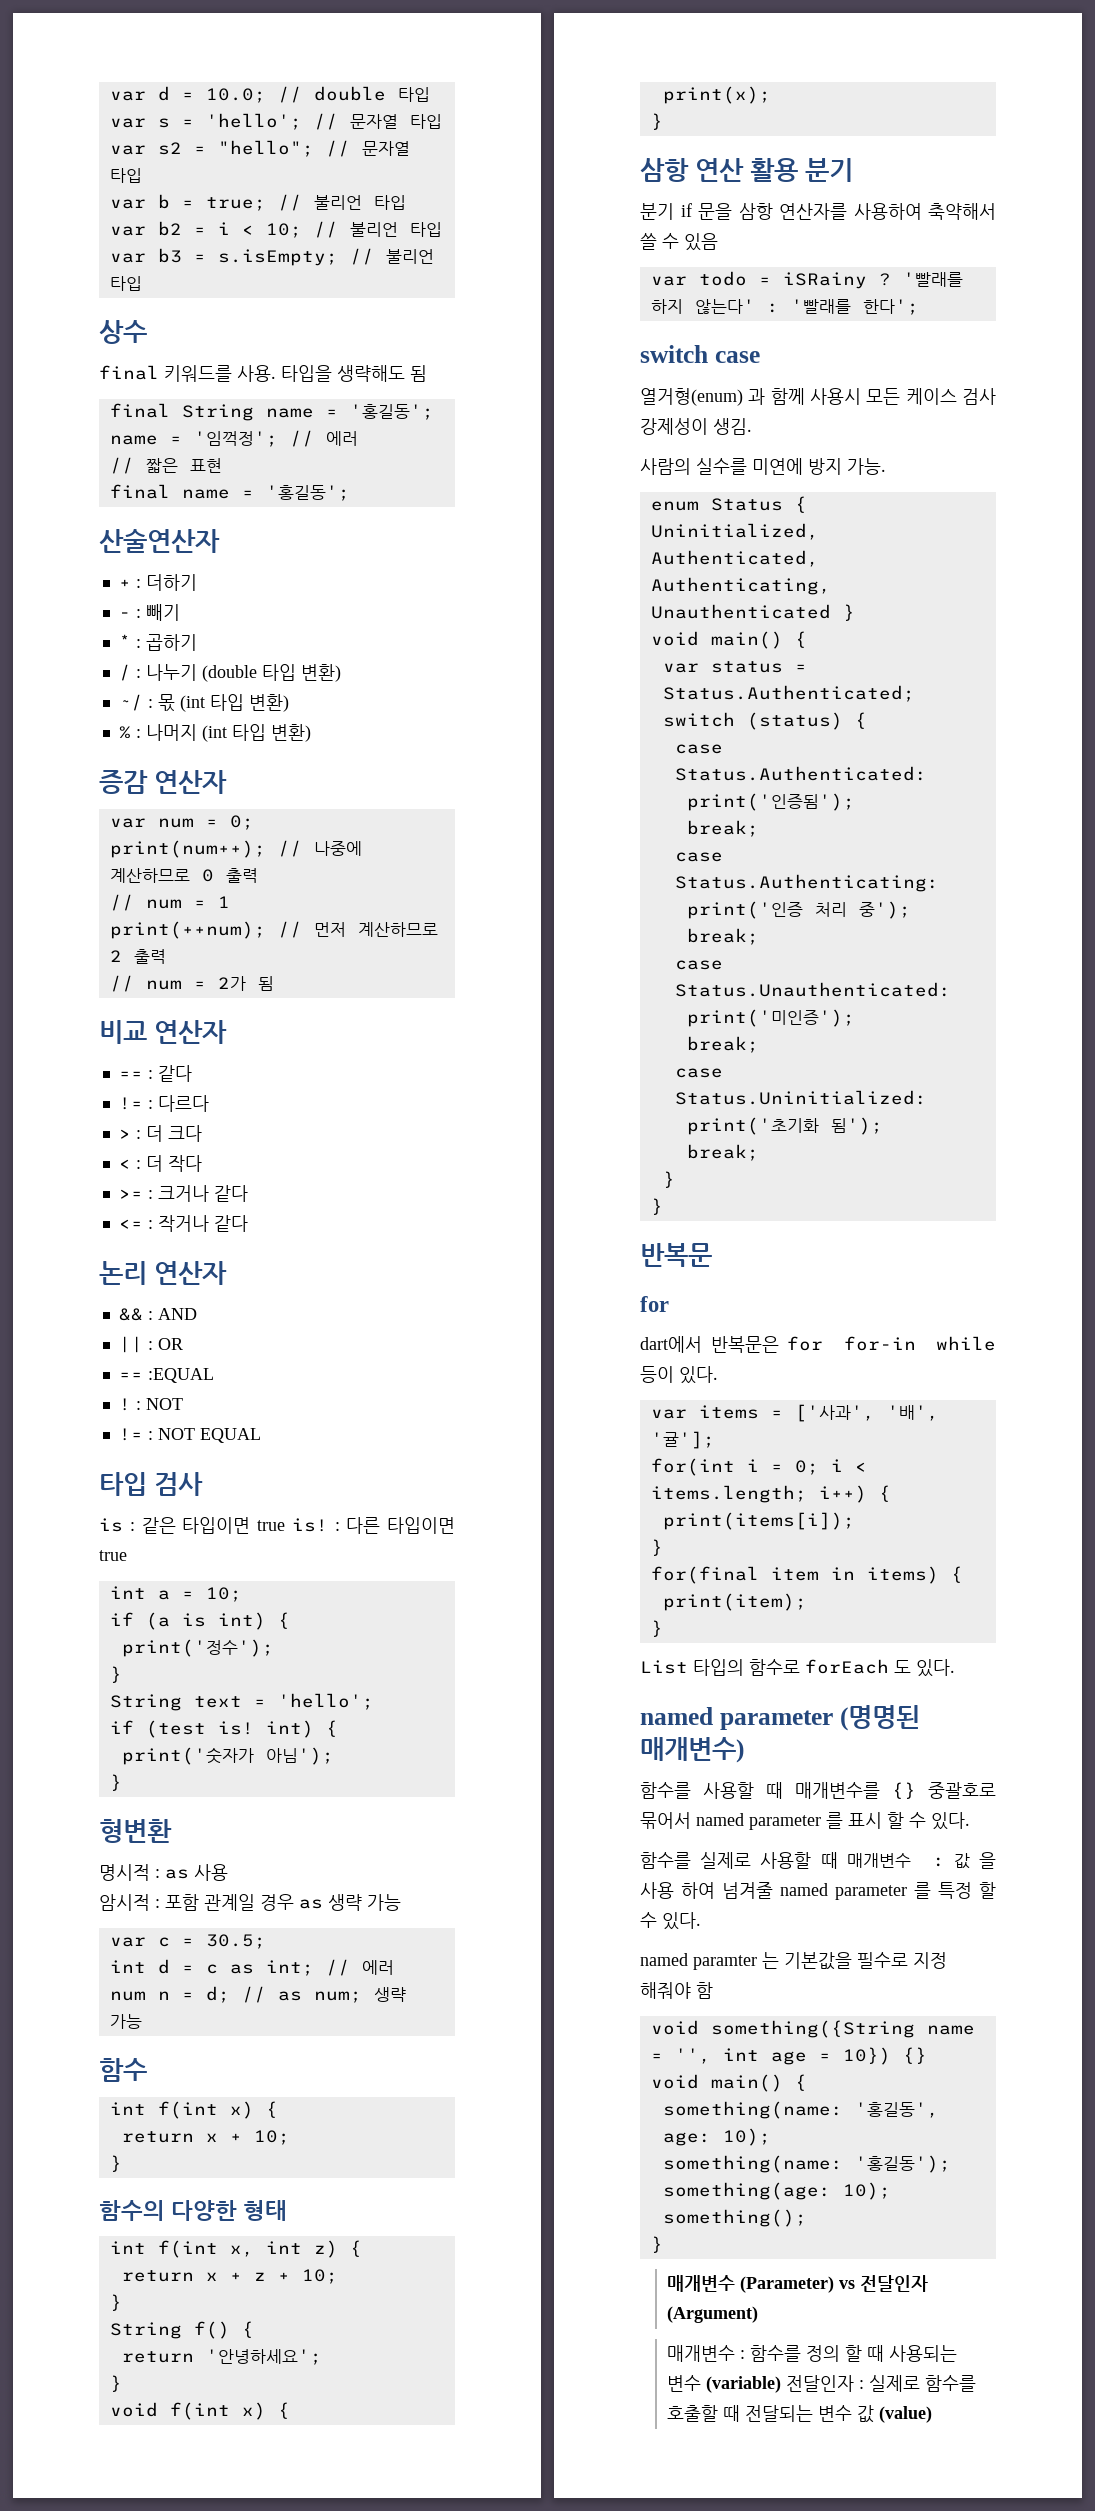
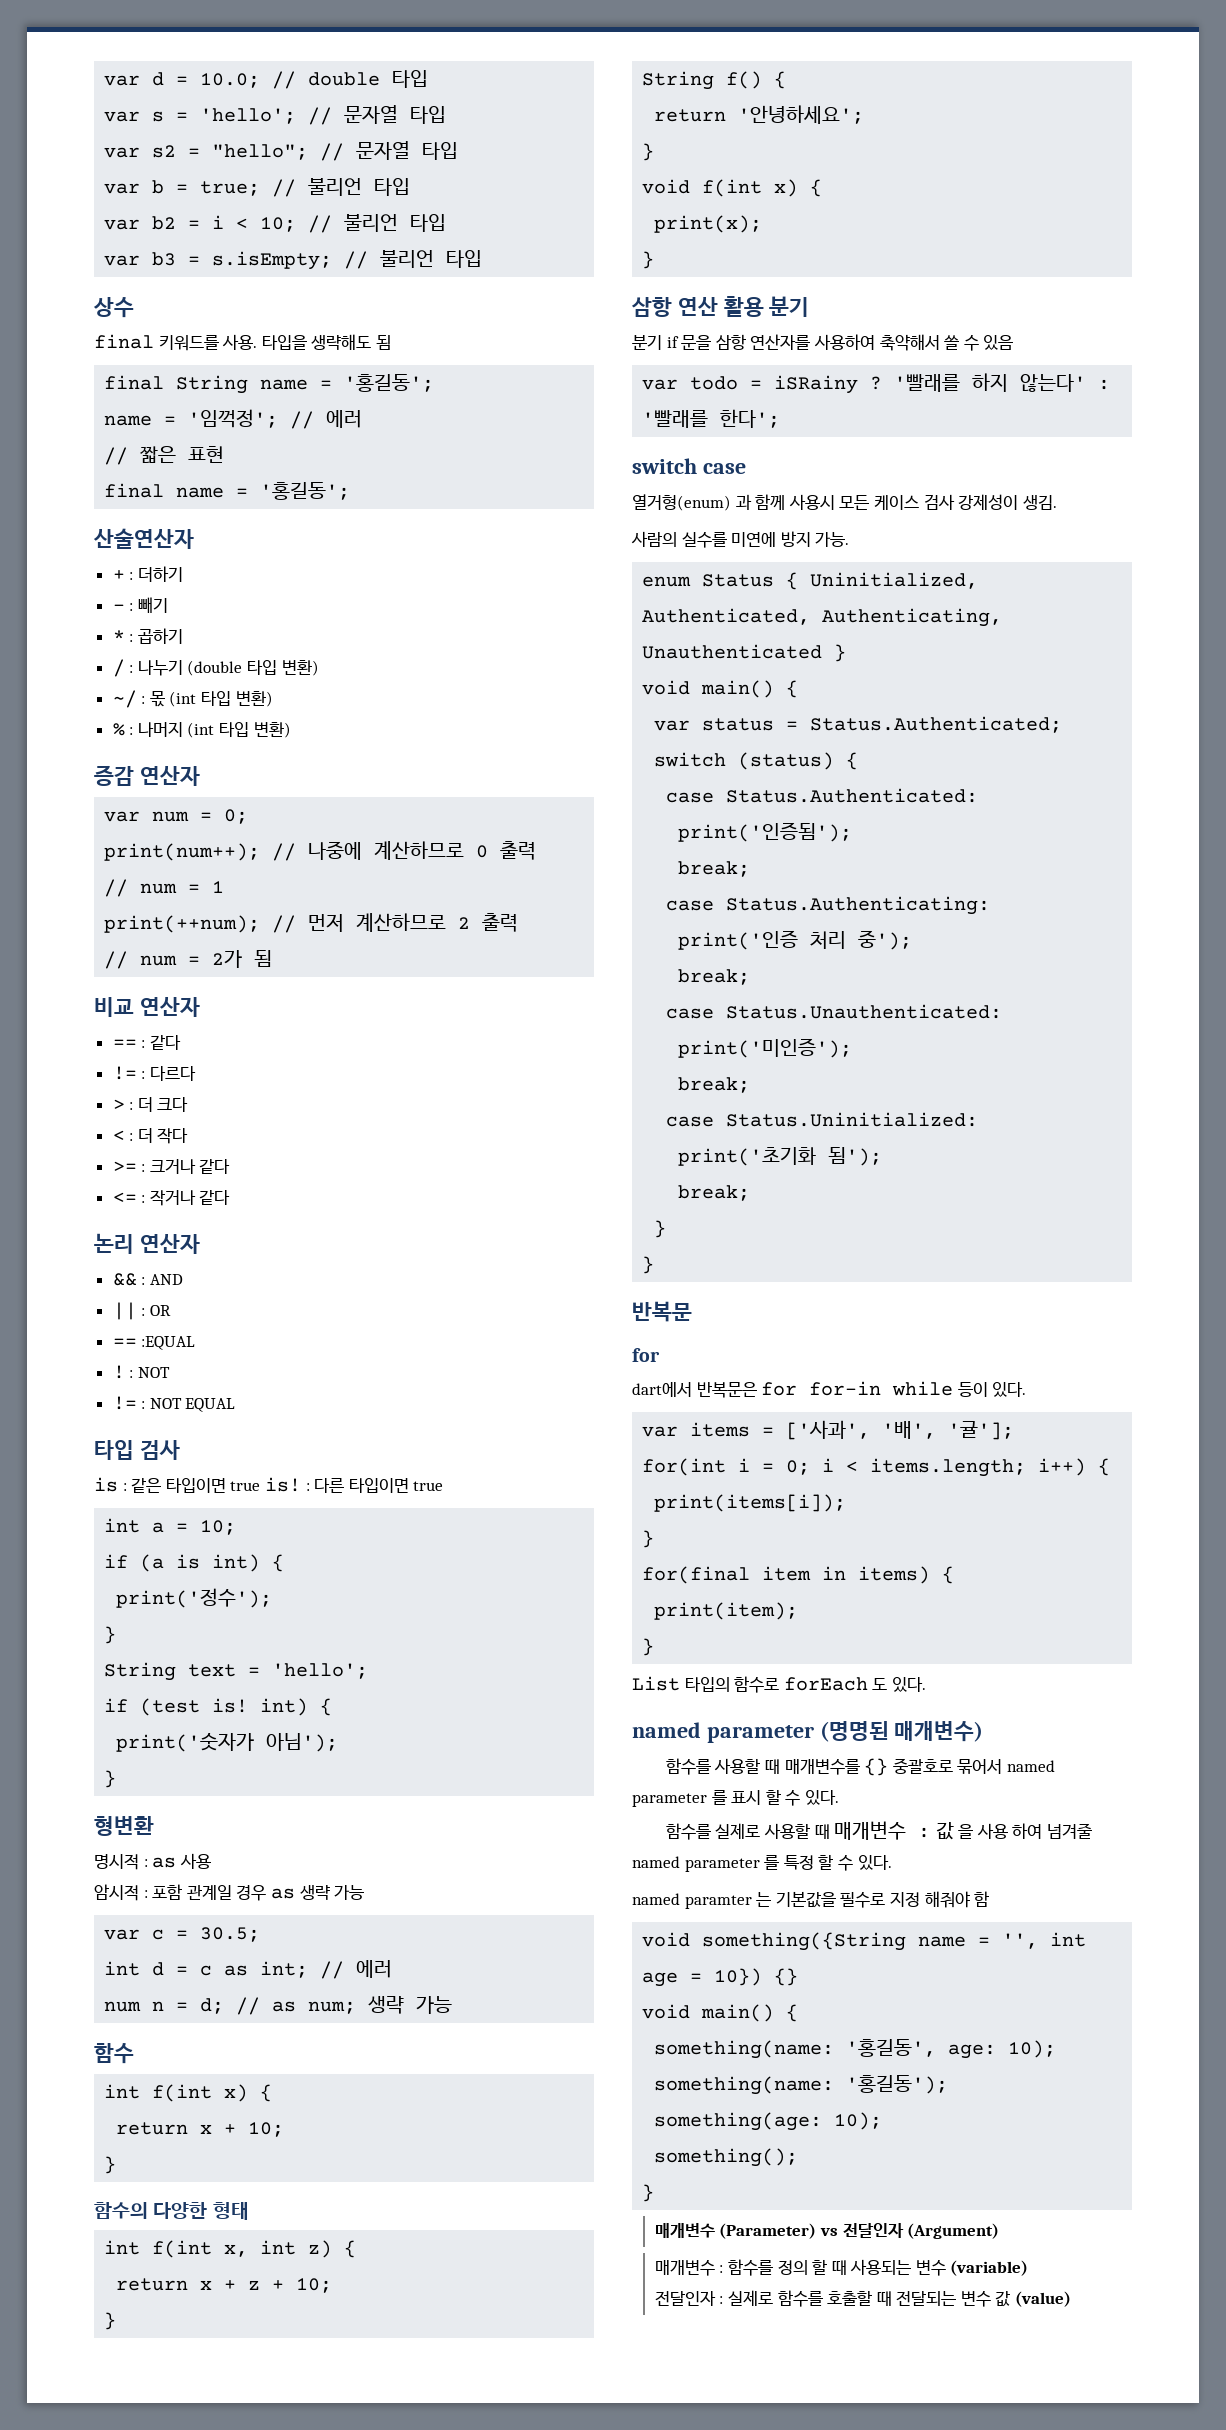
(782, 2384) none -> (1029, 2268) //

